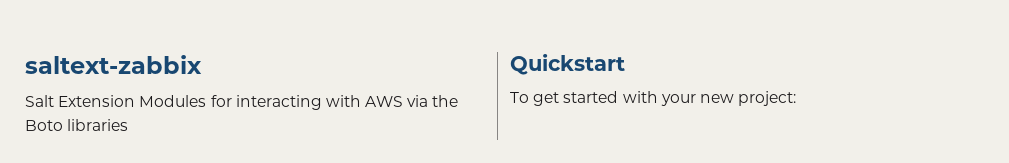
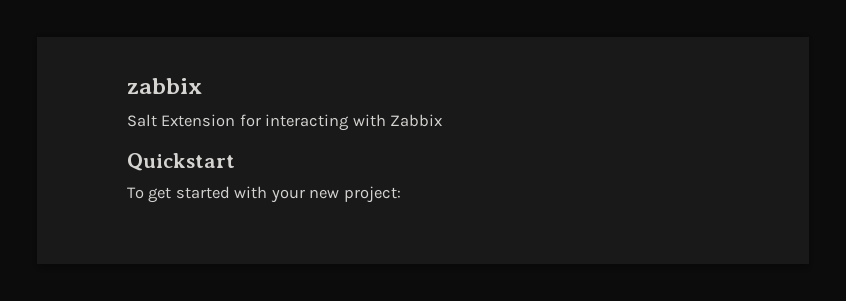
[25,55,202,74] saltext-zabbix -> [127,78,202,94] zabbix
[139,95,207,107] Modules -> (236, 120) none
[365,95,459,107] [25,119,129,131] AWS via the Boto libraries -> [390,114,443,127] Zabbix

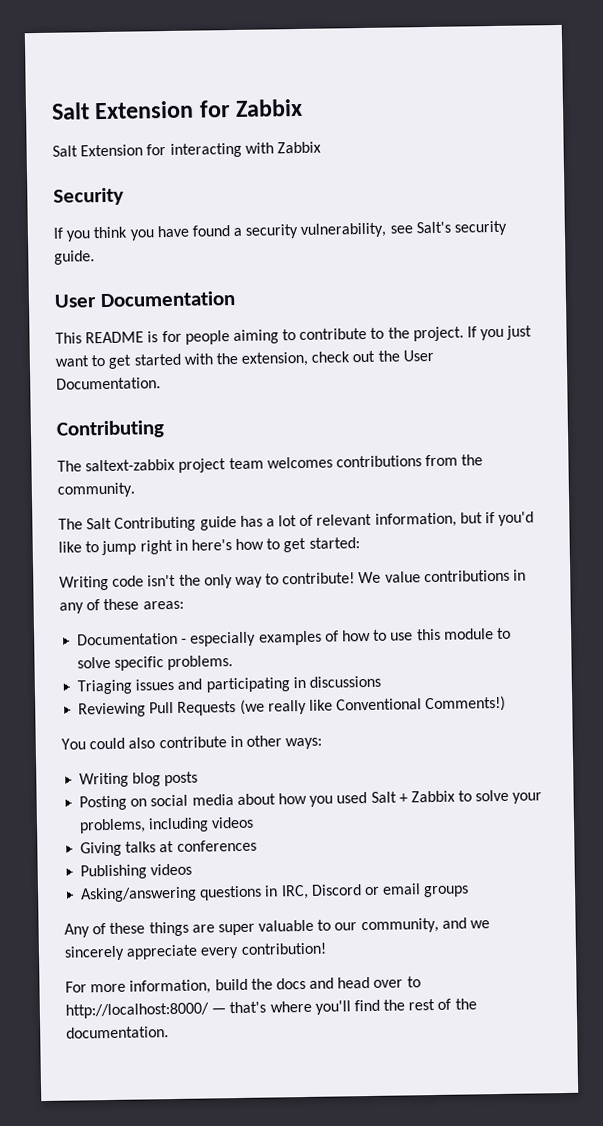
[127,78,202,94] zabbix -> [51,98,304,120] Salt Extension for Zabbix
[127,153,235,171] [127,186,401,203] Quickstart // To get started with your new project: -> [53,187,124,206] [53,220,508,242] [54,250,95,265] [54,290,236,308] [55,325,533,345] [55,349,434,369] [56,377,161,390] [56,420,165,439] [57,454,484,473] [57,482,135,498] [58,511,535,532] [58,537,360,556] [59,569,527,591] [59,598,184,614] [77,627,511,647] [77,655,234,671] [77,675,381,695] [78,695,507,718] [61,735,323,750] [79,771,199,788] [79,789,543,811] [79,816,255,834] [80,839,257,857] [80,863,193,880] [80,883,470,903] [64,917,491,938] [64,942,327,961] [65,976,421,995] [65,998,477,1019] [66,1026,169,1039] Security // If you think you have found a security vulnerability, see Salt's security guide. // User Documentation // This README is for people aiming to contribute to the project. If you just want to get started with the extension, check out the User Documentation. // Contributing // The saltext-zabbix project team welcomes contributions from the community. // The Salt Contributing guide has a lot of relevant information, but if you'd like to jump right in here's how to get started: // Writing code isn't the only way to contribute! We value contributions in any of these areas: // Documentation - especially examples of how to use this module to solve specific problems. // Triaging issues and participating in discussions // Reviewing Pull Requests (we really like Conventional Comments!) // You could also contribute in other ways: // Writing blog posts // Posting on social media about how you used Salt + Zabbix to solve your problems, including videos // Giving talks at conferences // Publishing videos // Asking/answering questions in IRC, Discord or email groups // Any of these things are super valuable to our community, and we sincerely appreciate every contribution! // For more information, build the docs and head over to http://localhost:8000/ — that's where you'll find the rest of the documentation.

